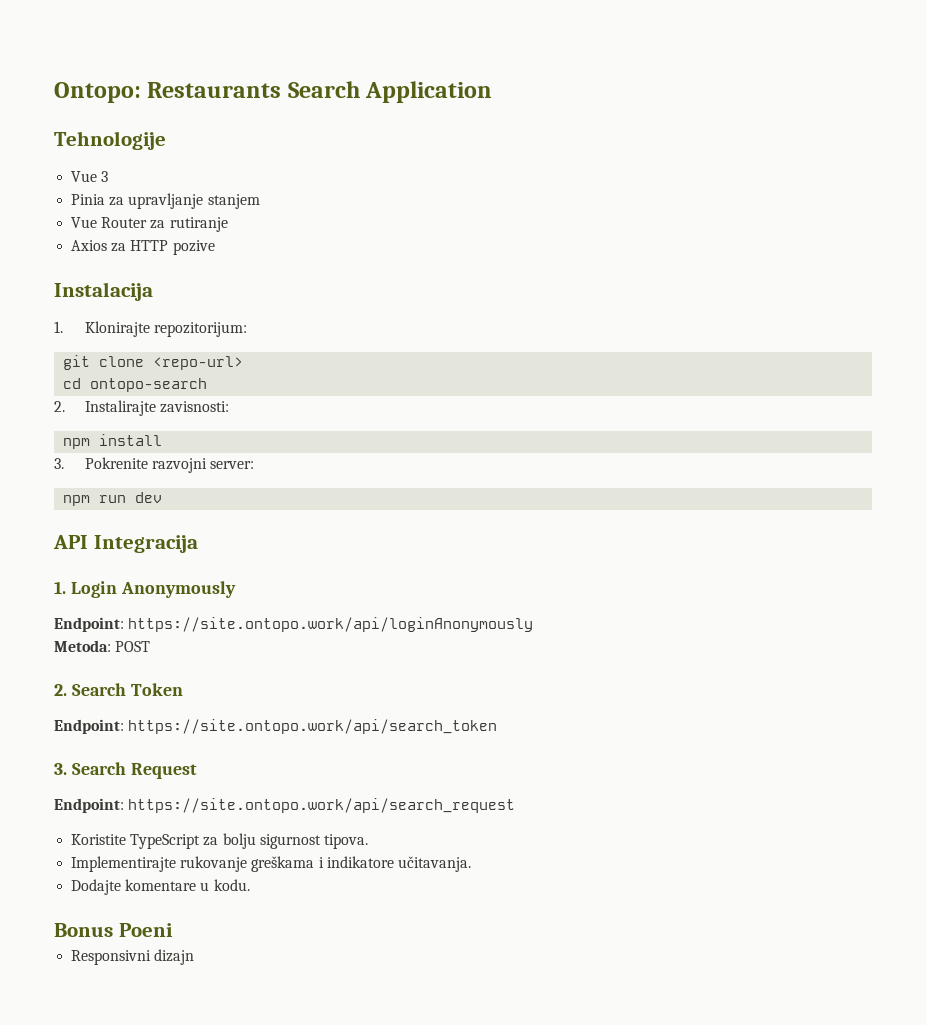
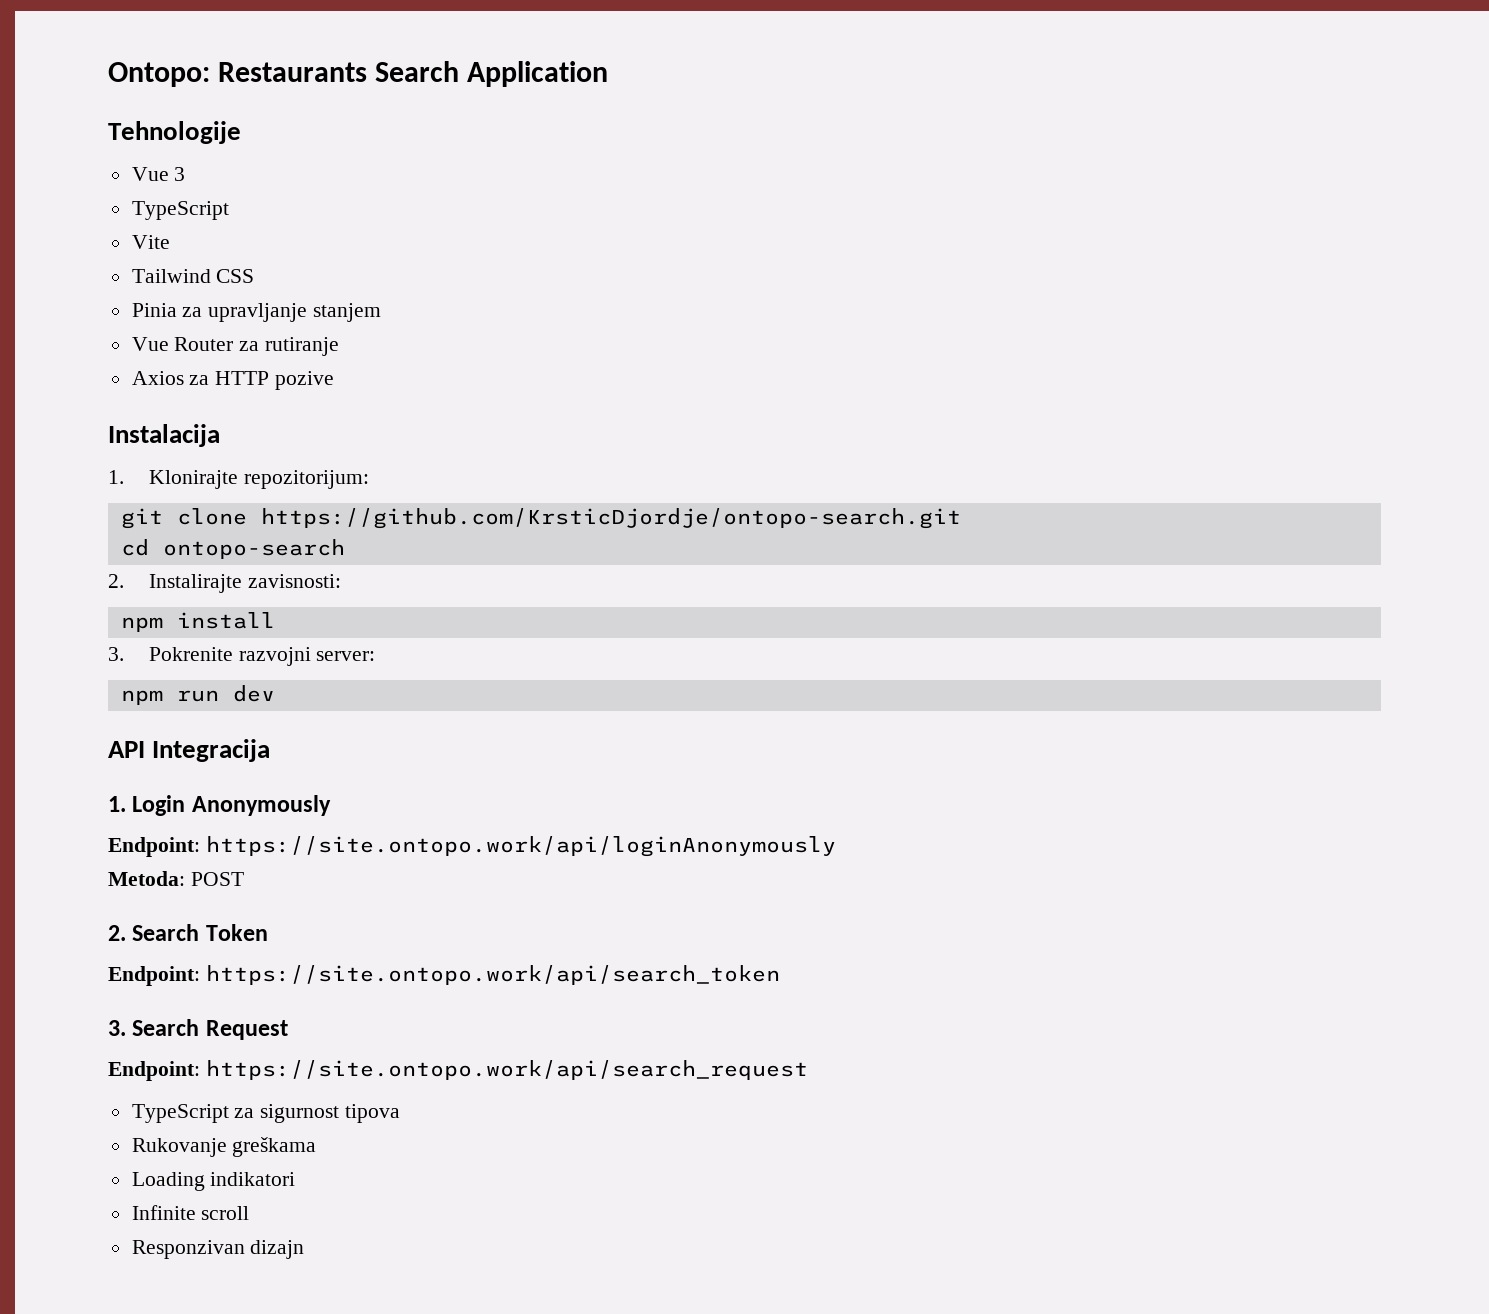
(109, 176) none -> [131,201,229,220] [131,235,170,249] [131,269,255,283] // TypeScript // Vite // Tailwind CSS
[153,356,244,370] <repo-url> -> [260,508,961,529] https://github.com/KrsticDjordje/ontopo-search.git
[71,834,127,845] Koristite -> (808, 1070) none
[222,833,368,849] [71,856,471,872] [71,879,250,895] [54,923,173,937] [71,950,152,965] bolju sigurnost tipova. // Implementirajte rukovanje greškama i indikatore učitavanja. // Dodajte komentare u kodu. // Bonus Poeni // Responsivni -> [260,1104,401,1123] [131,1137,317,1157] [131,1172,296,1191] [131,1205,250,1220] [131,1240,245,1259] sigurnost tipova // Rukovanje greškama // Loading indikatori // Infinite scroll // Responzivan

